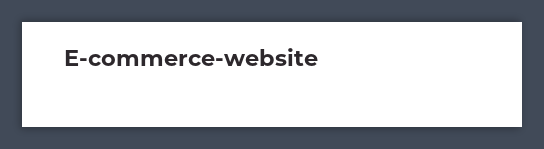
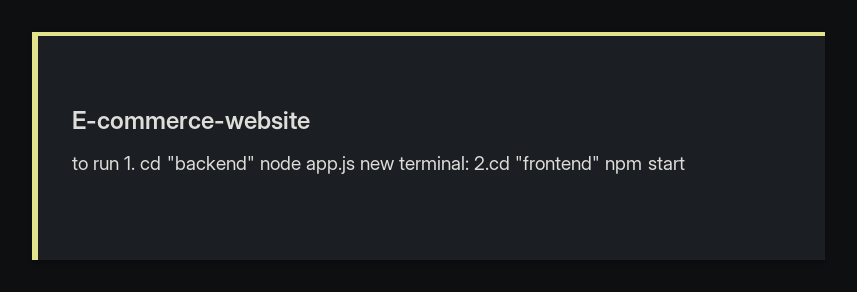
(318, 57) none -> [72,156,685,174] // to run 1. cd "backend" node app.js new terminal: 2.cd "frontend" npm start

